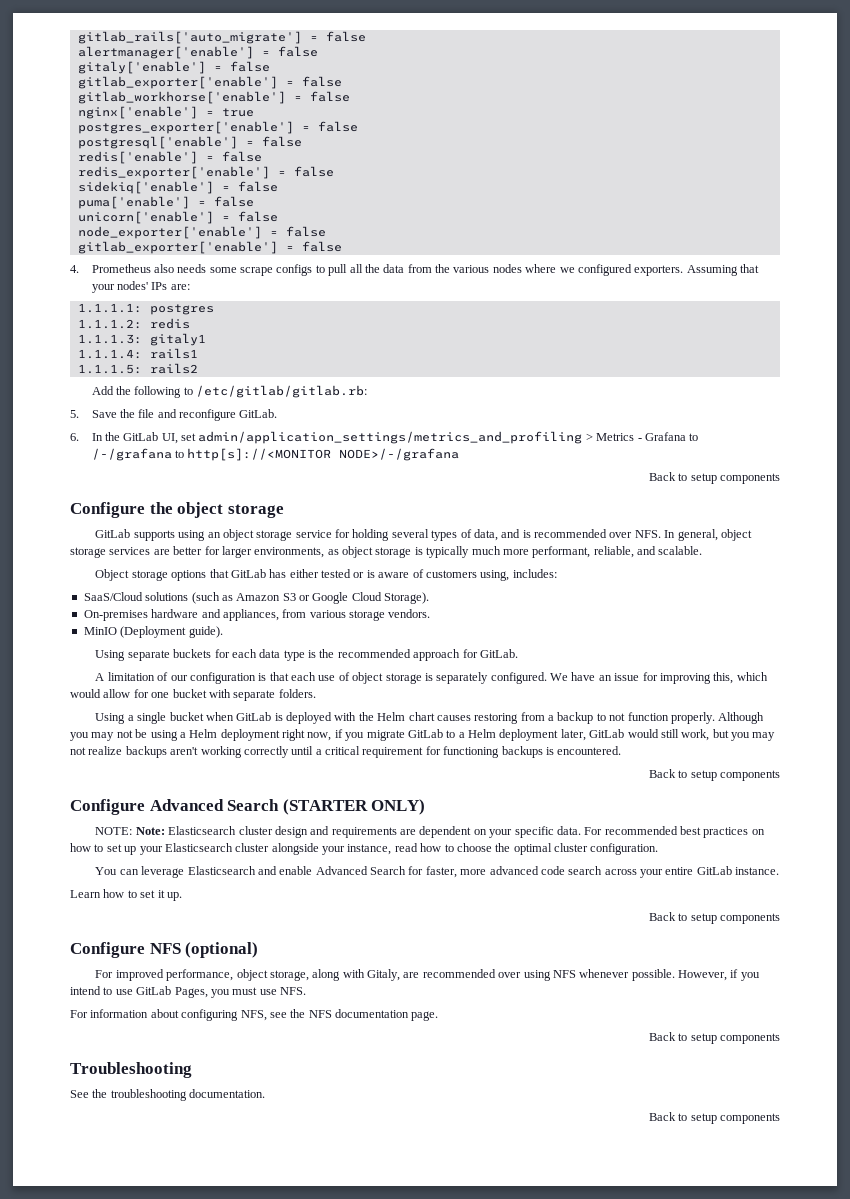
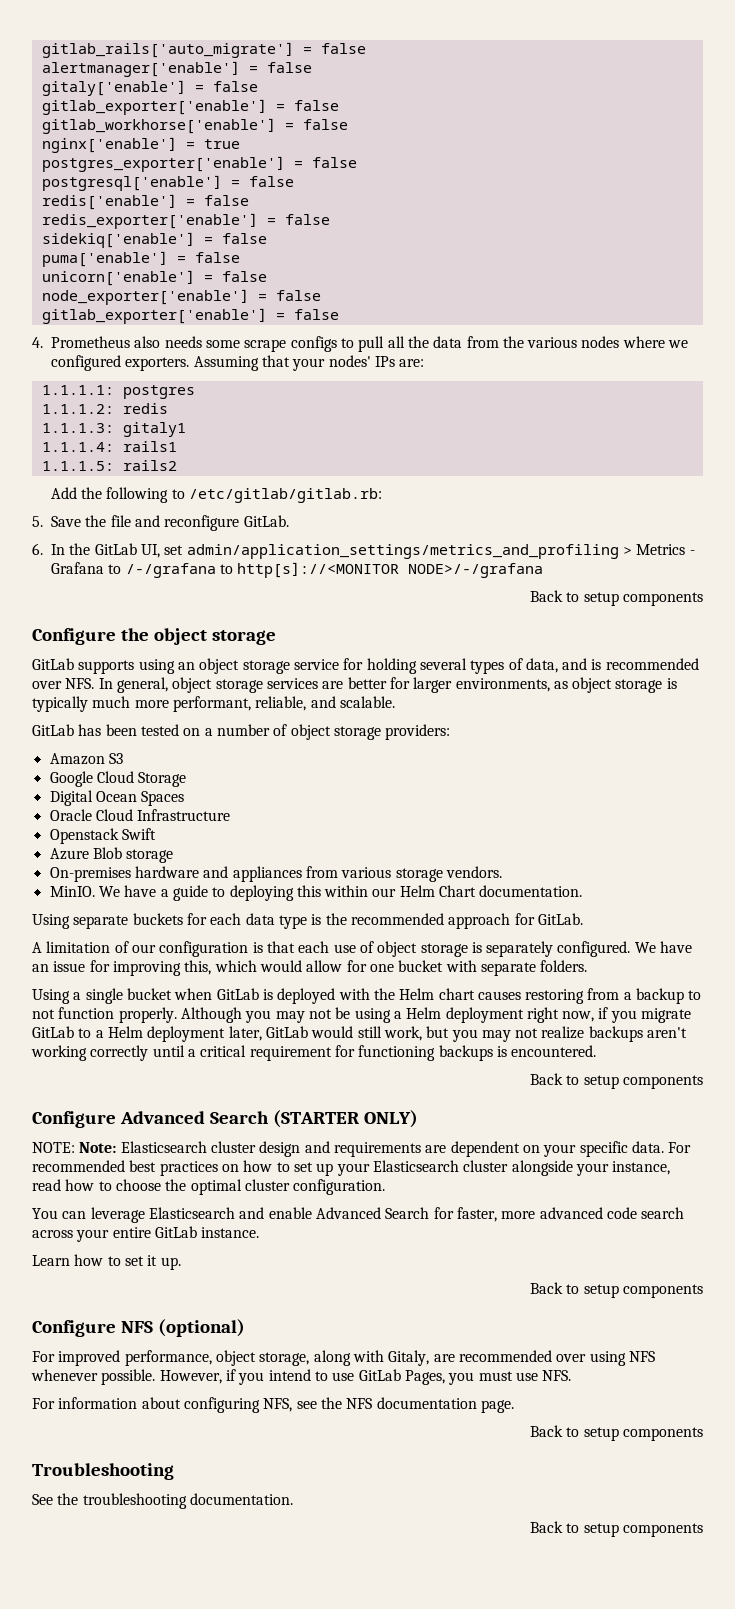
[95,569,557,581] [83,592,233,604] Object storage options that GitLab has either tested or is aware of customers using, includes: // SaaS/Cloud solutions (such as -> [32,724,451,740] GitLab has been tested on a number of object storage providers: //
[299,595,310,601] or -> (123, 758) //
[384,592,430,604] Storage). -> [138,772,187,787] [49,790,185,806] [49,809,231,821] [49,828,156,844] [49,847,174,863] Storage // Digital Ocean Spaces // Oracle Cloud Infrastructure // Openstack Swift // Azure Blob storage
[222,609,279,621] appliances, -> [232,866,302,882] appliances
[83,626,223,638] MinIO (Deployment guide). -> [49,885,583,901] MinIO. We have a guide to deploying this within our Helm Chart documentation.

